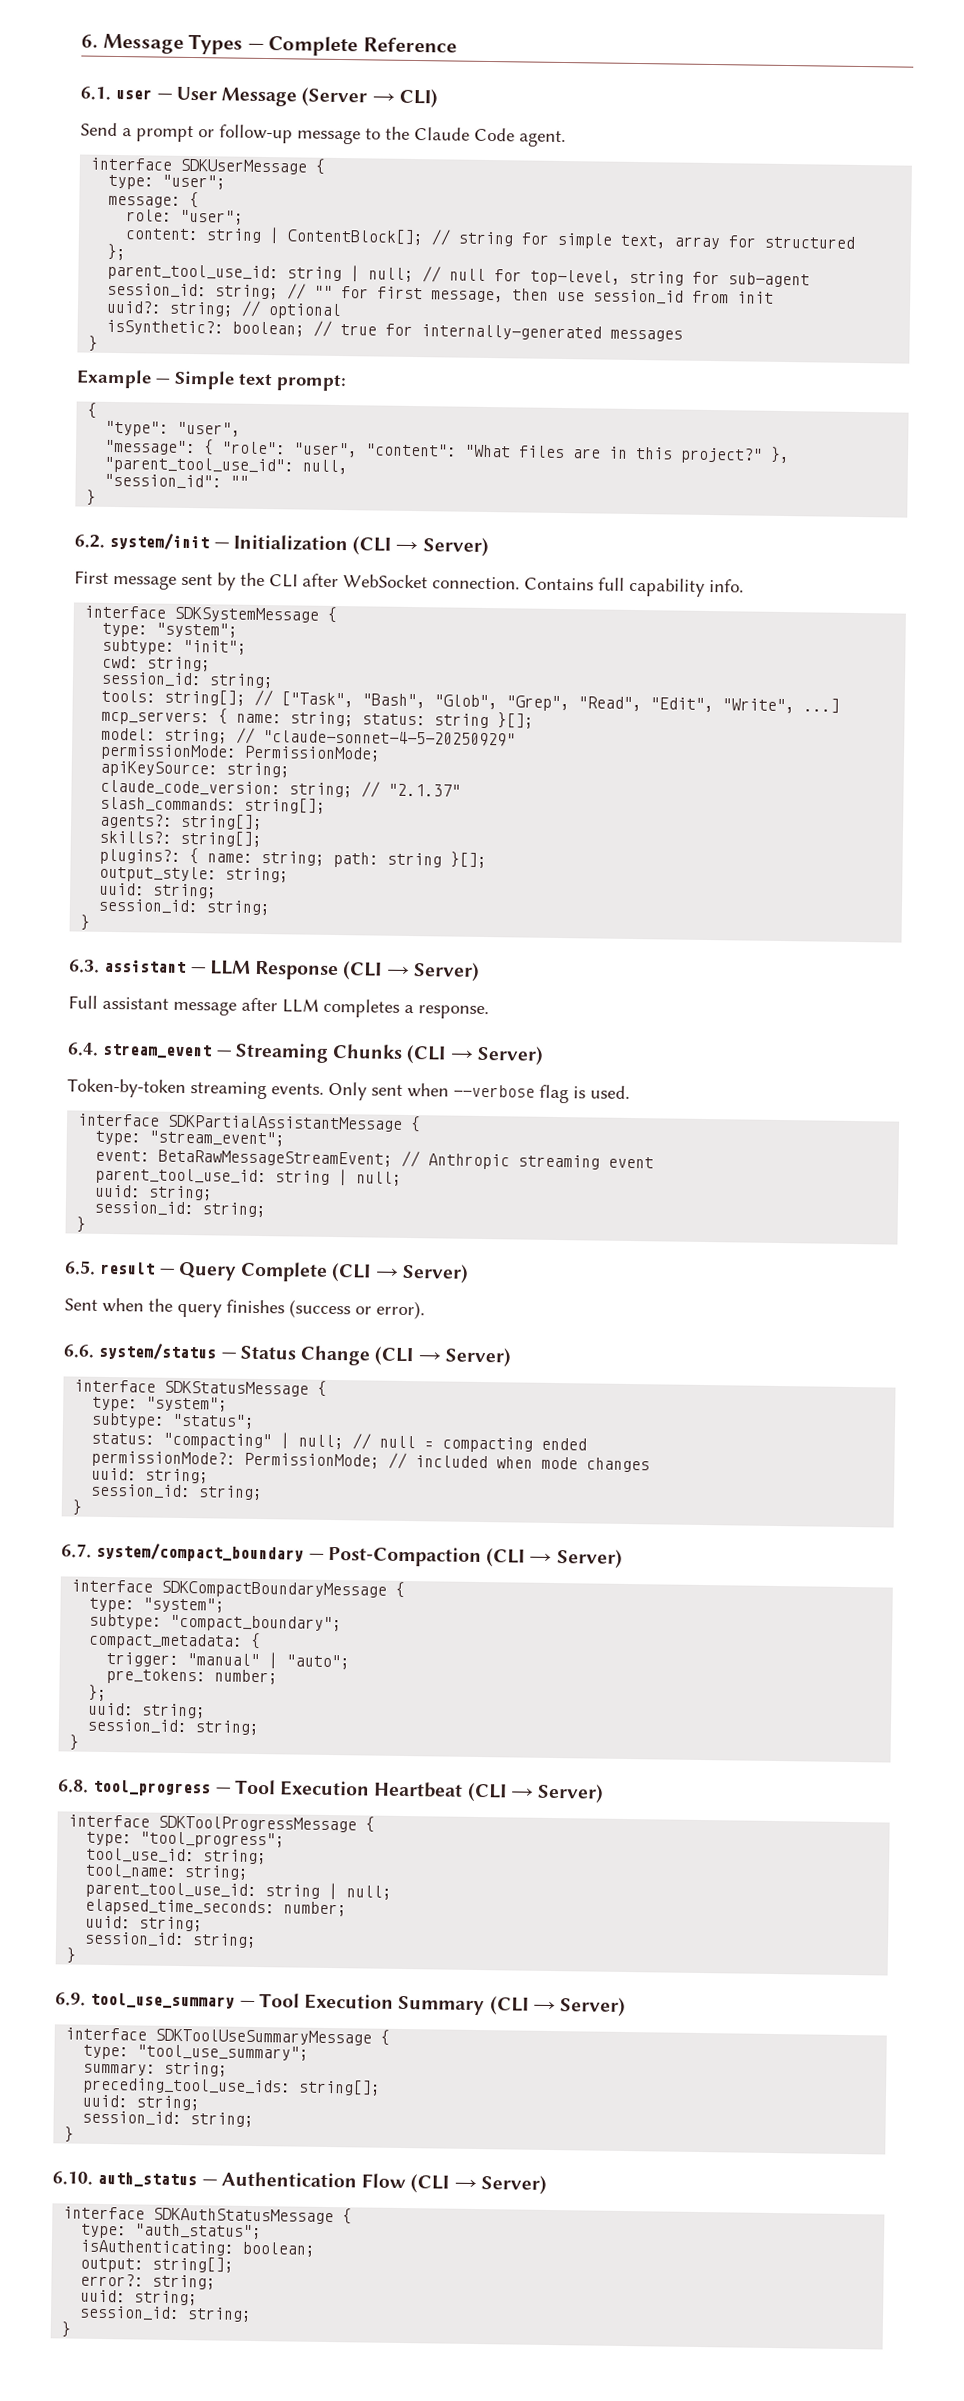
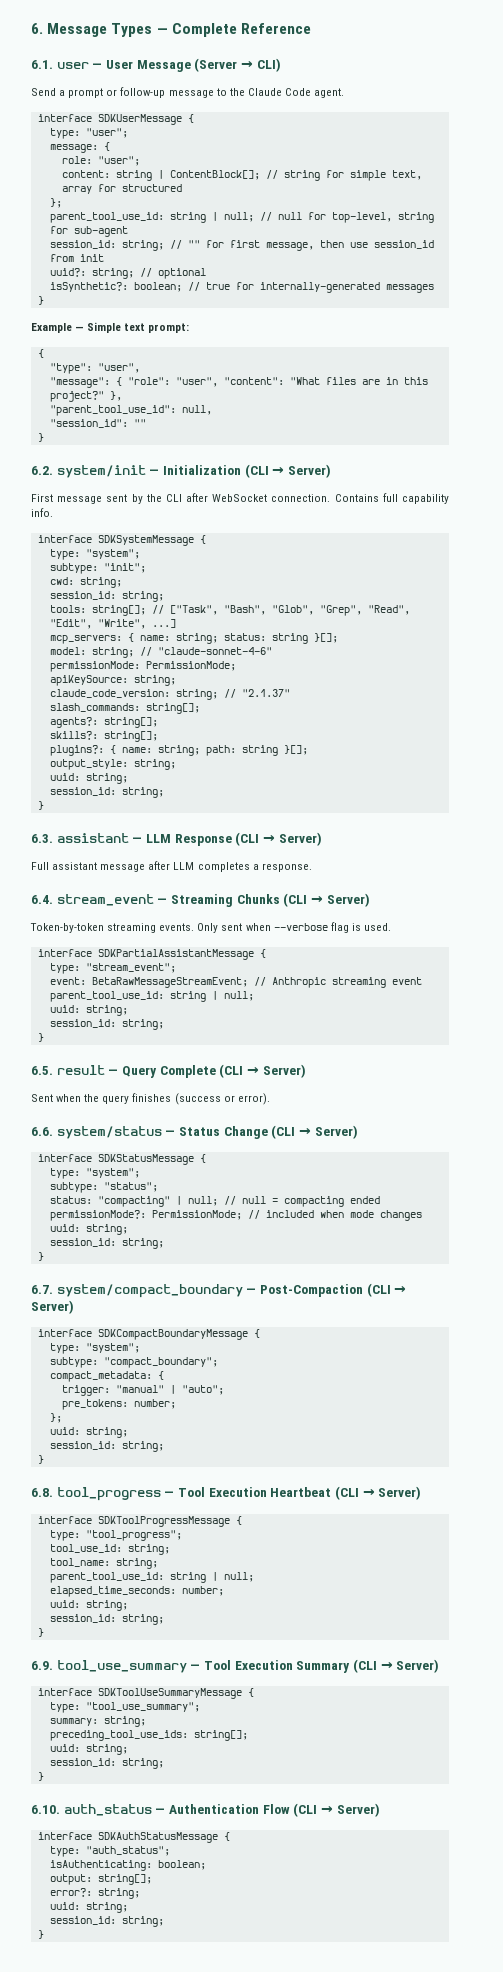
[263,730,517,747] "claude-sonnet-4-5-20250929" -> [157,647,272,655] "claude-sonnet-4-6"

